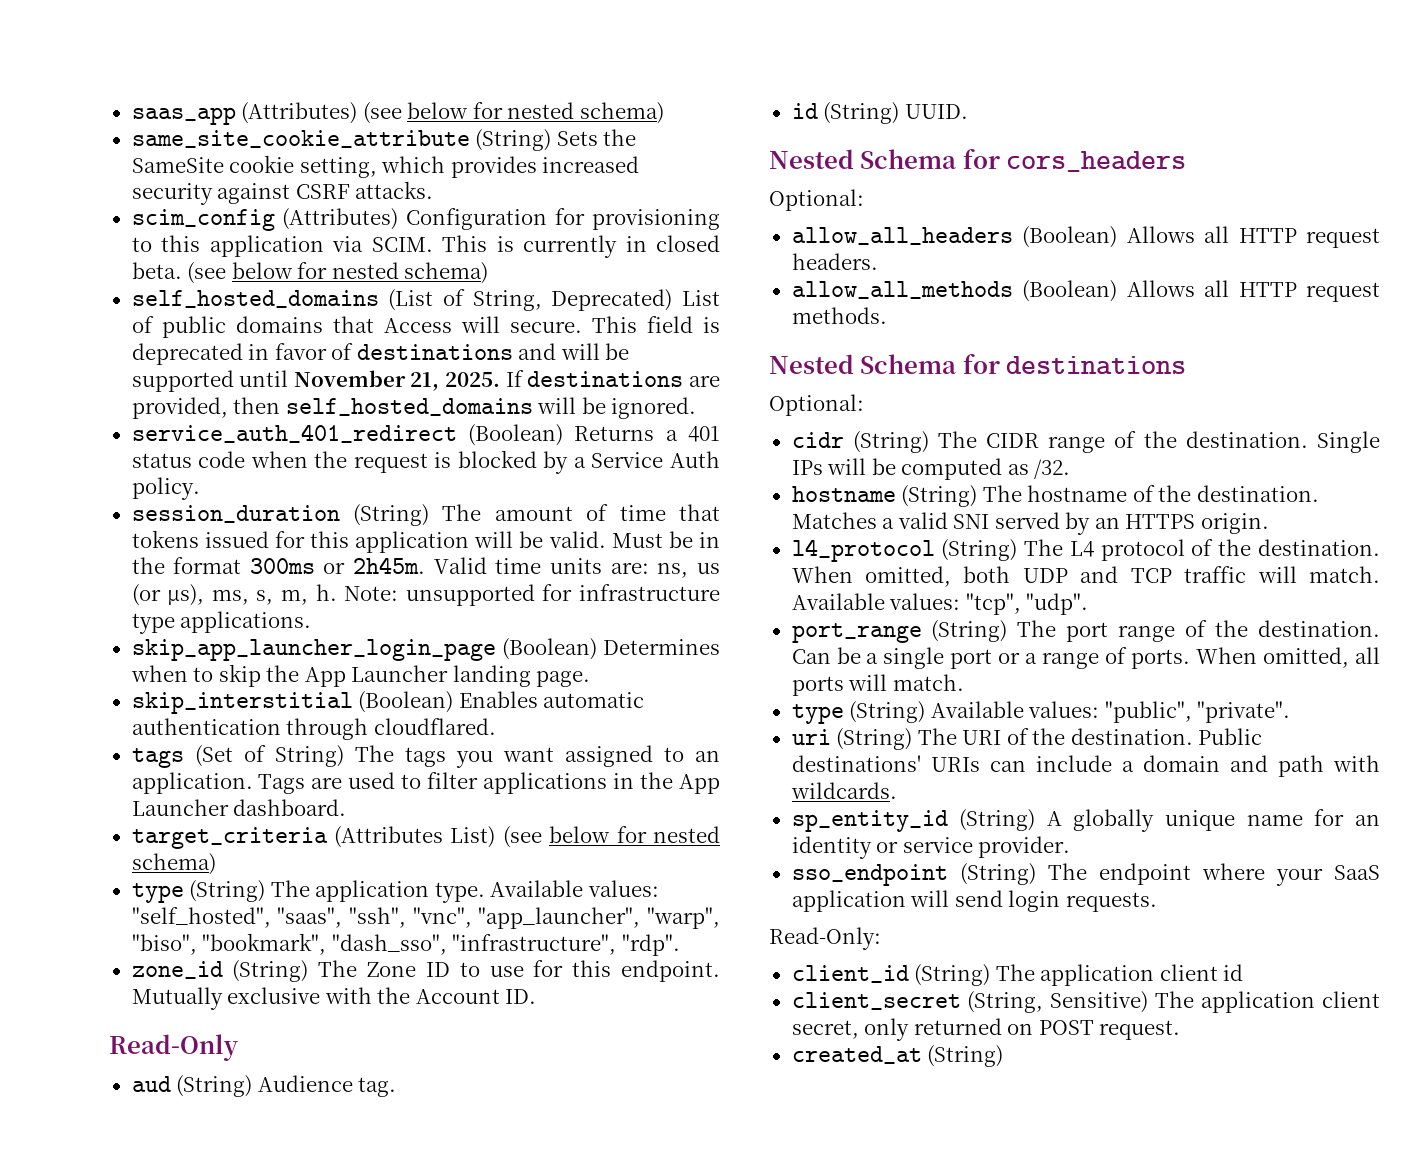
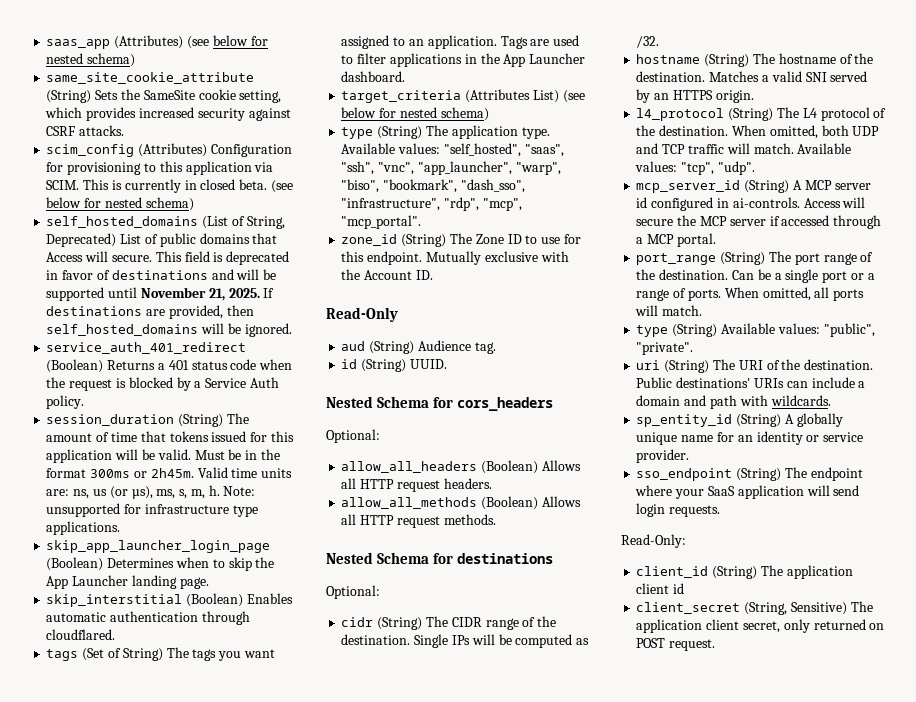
[621,934,680,956] "rdp". -> [444,197,522,211] [341,215,422,229] "rdp", "mcp", "mcp_portal".
(1089, 604) none -> [636,180,871,193] [636,197,866,211] [636,215,882,229] [636,233,716,247] // mcp_server_id (String) A MCP server id configured in ai-controls. Access will secure the MCP server if accessed through a MCP portal.
[791,1045,1004,1067] // created_at (String) -> (716, 645) none

